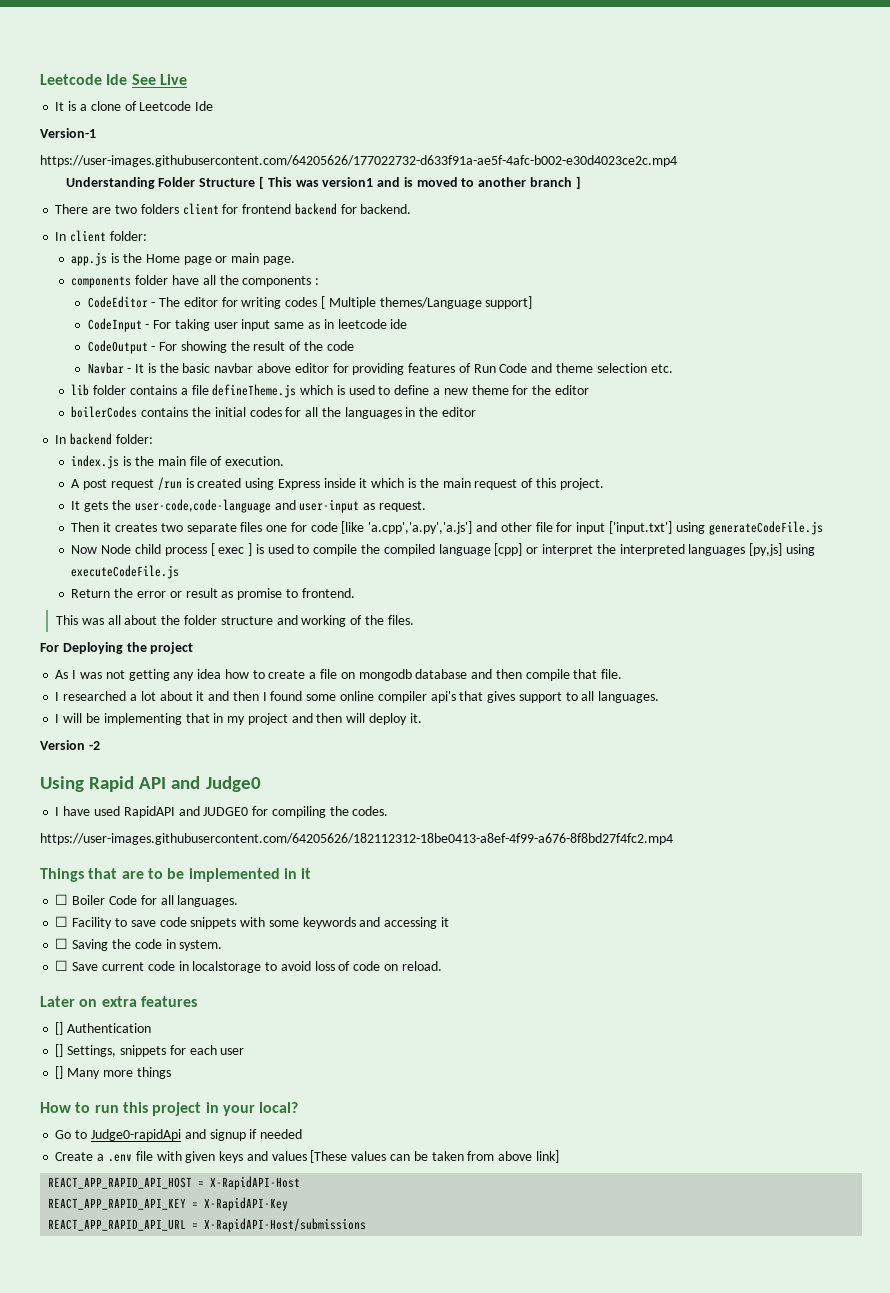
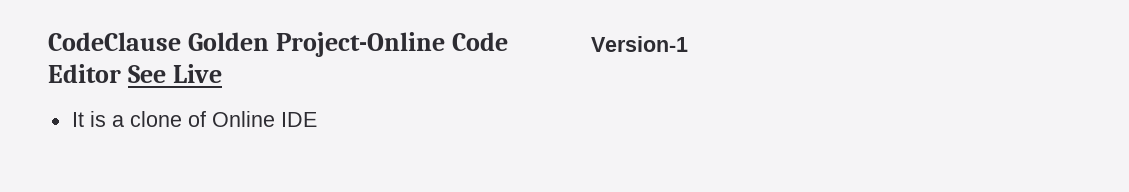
[40,74,128,85] Leetcode Ide -> [48,32,508,57] [48,64,121,83] CodeClause Golden Project-Online Code Editor
[139,101,214,111] Leetcode Ide -> [211,111,317,127] Online IDE
[40,155,677,167] [65,176,581,189] [55,203,412,215] [55,230,147,242] [71,252,295,266] [71,275,320,288] [87,296,533,309] [87,318,408,332] [87,340,354,354] [87,362,673,375] [71,384,589,398] [71,406,477,419] [55,433,153,445] [71,455,285,469] [71,477,604,490] [71,499,426,513] [71,521,823,535] [71,543,815,556] [71,565,180,579] [71,588,355,600] [56,615,414,627] [40,642,194,654] [55,669,623,681] [55,691,660,703] [55,713,422,725] [40,740,100,750] [40,776,261,792] [55,806,389,818] [40,833,673,845] [40,868,312,882] [55,894,239,907] [55,916,449,929] [55,938,223,951] [55,960,442,973] [40,996,197,1007] [55,1022,152,1035] [55,1044,245,1057] [55,1066,171,1079] [40,1102,299,1116] [55,1129,303,1141] [55,1150,559,1163] [48,1176,301,1190] [48,1197,289,1211] [48,1218,367,1232] // https://user-images.githubusercontent.com/64205626/177022732-d633f91a-ae5f-4afc-b002-e30d4023ce2c.mp4 // Understanding Folder Structure [ This was version1 and is moved to another branch ] // There are two folders client for frontend backend for backend. // In client folder: // app.js is the Home page or main page. // components folder have all the components : // CodeEditor - The editor for writing codes [ Multiple themes/Language support] // CodeInput - For taking user input same as in leetcode ide // CodeOutput - For showing the result of the code // Navbar - It is the basic navbar above editor for providing features of Run Code and theme selection etc. // lib folder contains a file defineTheme.js which is used to define a new theme for the editor // boilerCodes contains the initial codes for all the languages in the editor // In backend folder: // index.js is the main file of execution. // A post request /run is created using Express inside it which is the main request of this project. // It gets the user-code,code-language and user-input as request. // Then it creates two separate files one for code [like 'a.cpp','a.py','a.js'] and other file for input ['input.txt'] using generateCodeFile.js // Now Node child process [ exec ] is used to compile the compiled language [cpp] or interpret the interpreted languages [py,js] using executeCodeFile.js // Return the error or result as promise to frontend. // This was all about the folder structure and working of the files. // For Deploying the project // As I was not getting any idea how to create a file on mongodb database and then compile that file. // I researched a lot about it and then I found some online compiler api's that gives support to all languages. // I will be implementing that in my project and then will deploy it. // Version -2 // Using Rapid API and Judge0 // I have used RapidAPI and JUDGE0 for compiling the codes. // https://user-images.githubusercontent.com/64205626/182112312-18be0413-a8ef-4f99-a676-8f8bd27f4fc2.mp4 // Things that are to be implemented in it // ☐ Boiler Code for all languages. // ☐ Facility to save code snippets with some keywords and accessing it // ☐ Saving the code in system. // ☐ Save current code in localstorage to avoid loss of code on reload. // Later on extra features // [] Authentication // [] Settings, snippets for each user // [] Many more things // How to run this project in your local? // Go to Judge0-rapidApi and signup if needed // Create a .env file with given keys and values [These values can be taken from above link] // REACT_APP_RAPID_API_HOST = X-RapidAPI-Host // REACT_APP_RAPID_API_KEY = X-RapidAPI-Key // REACT_APP_RAPID_API_URL = X-RapidAPI-Host/submissions -> (688, 44) none

